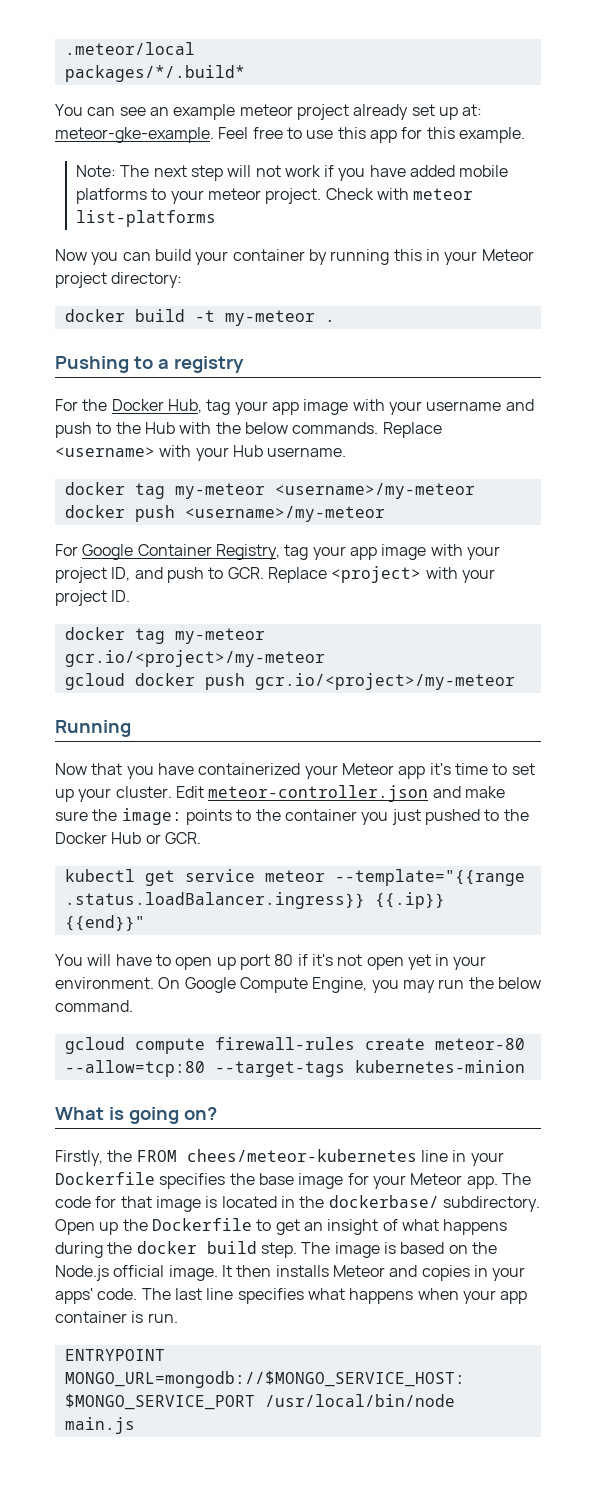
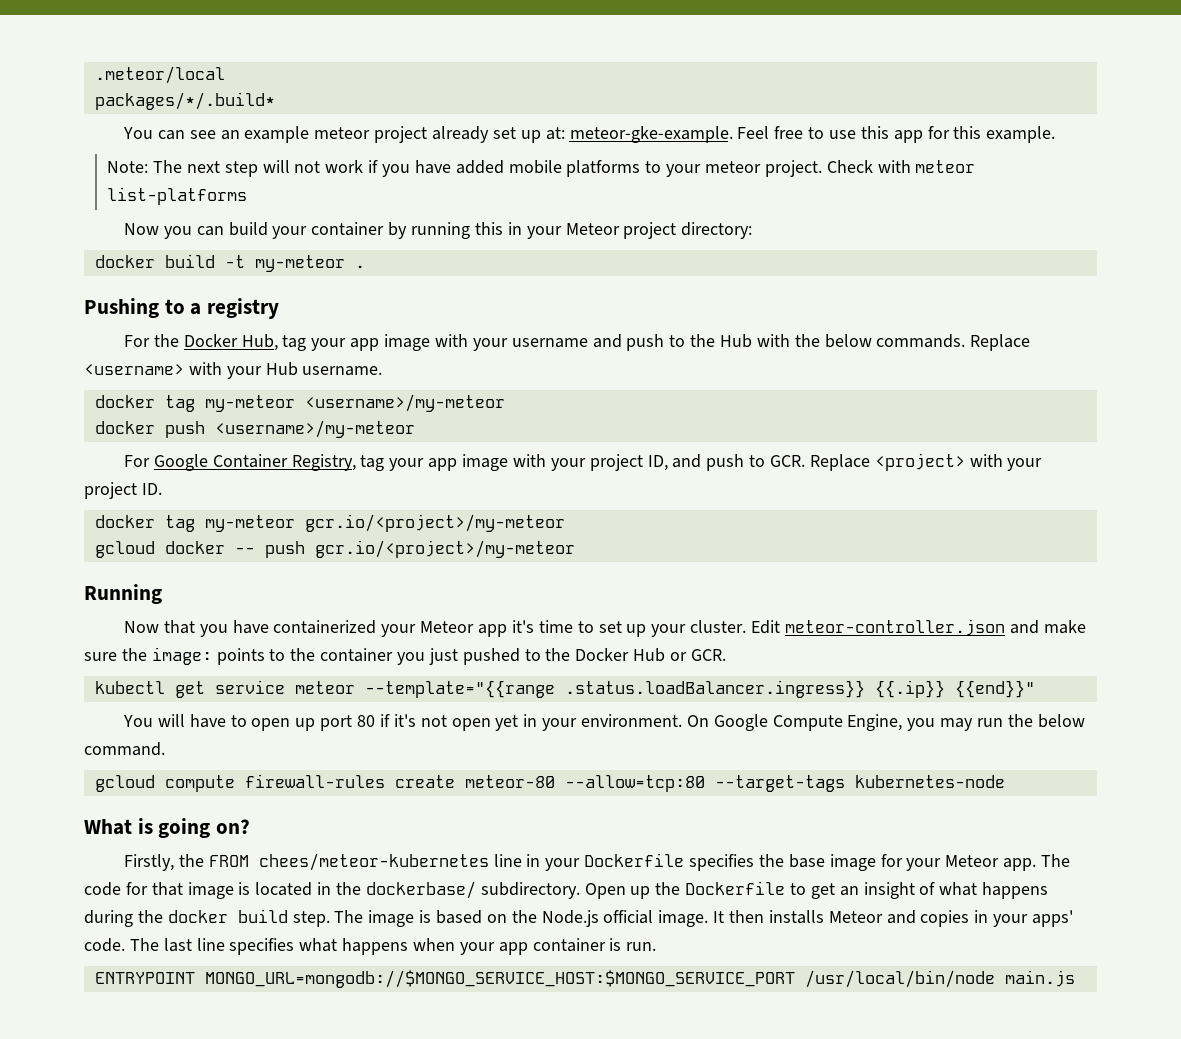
(195, 679) none -> [234,547,255,554] --
[354,1060,525,1073] kubernetes-minion -> [854,775,1005,788] kubernetes-node

